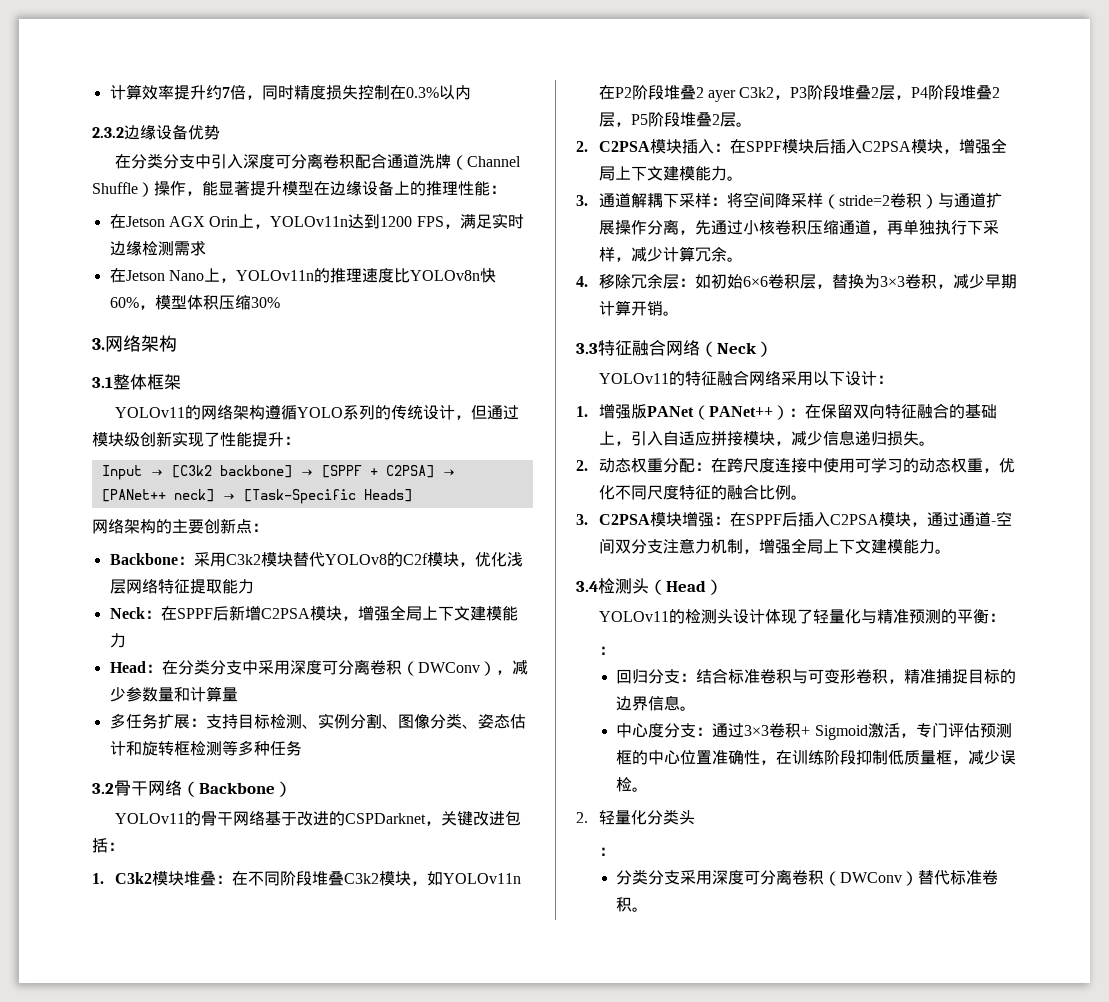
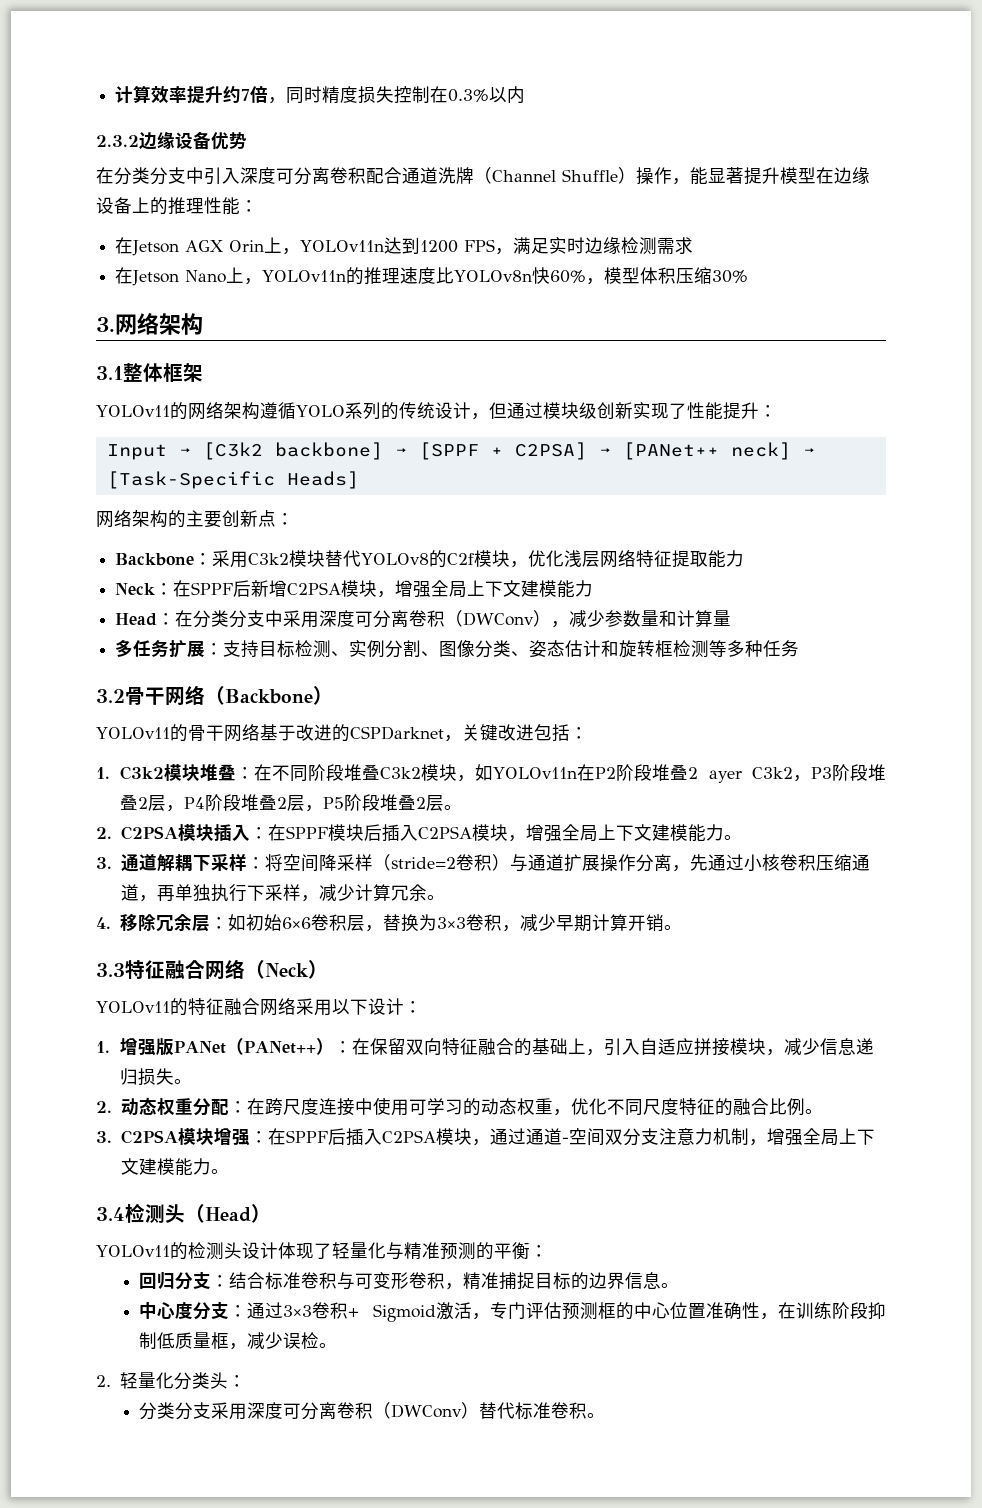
[598,646,615,655] // ： -> (548, 1251) none
(695, 817) // -> (229, 1380) none

